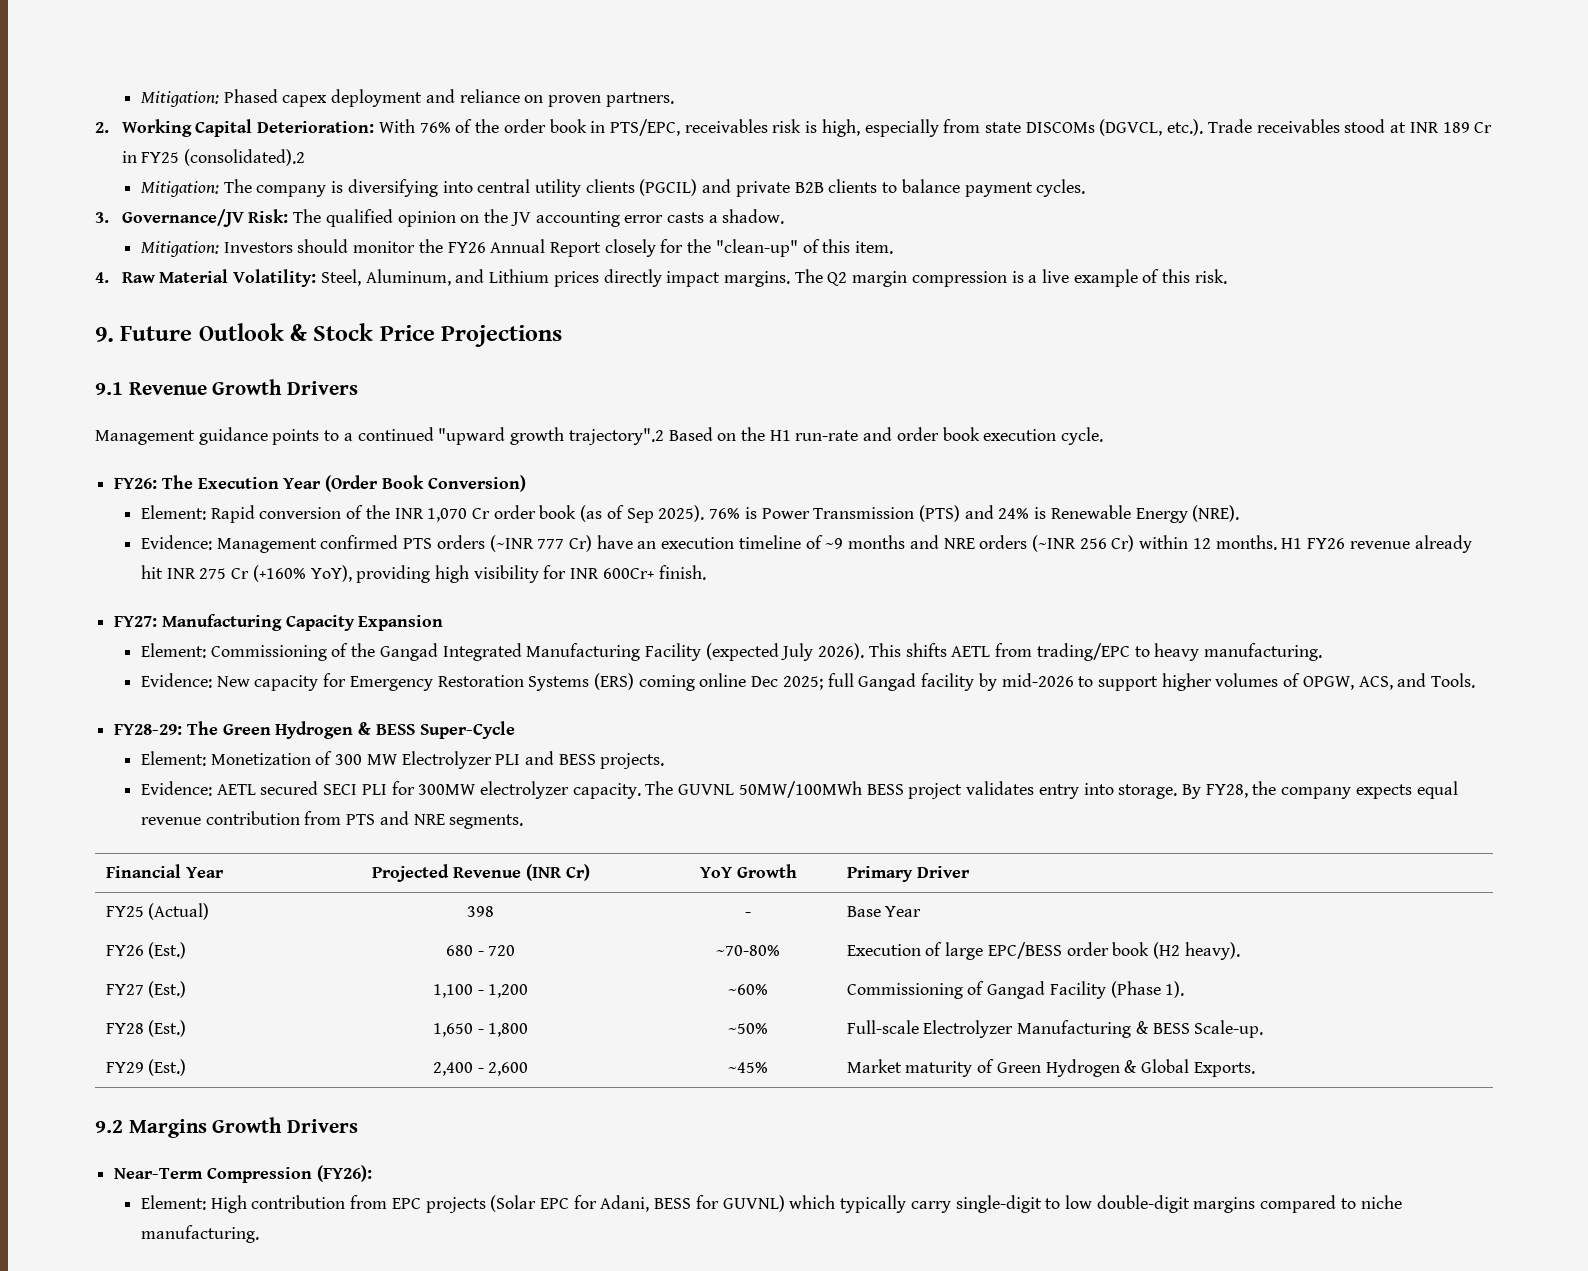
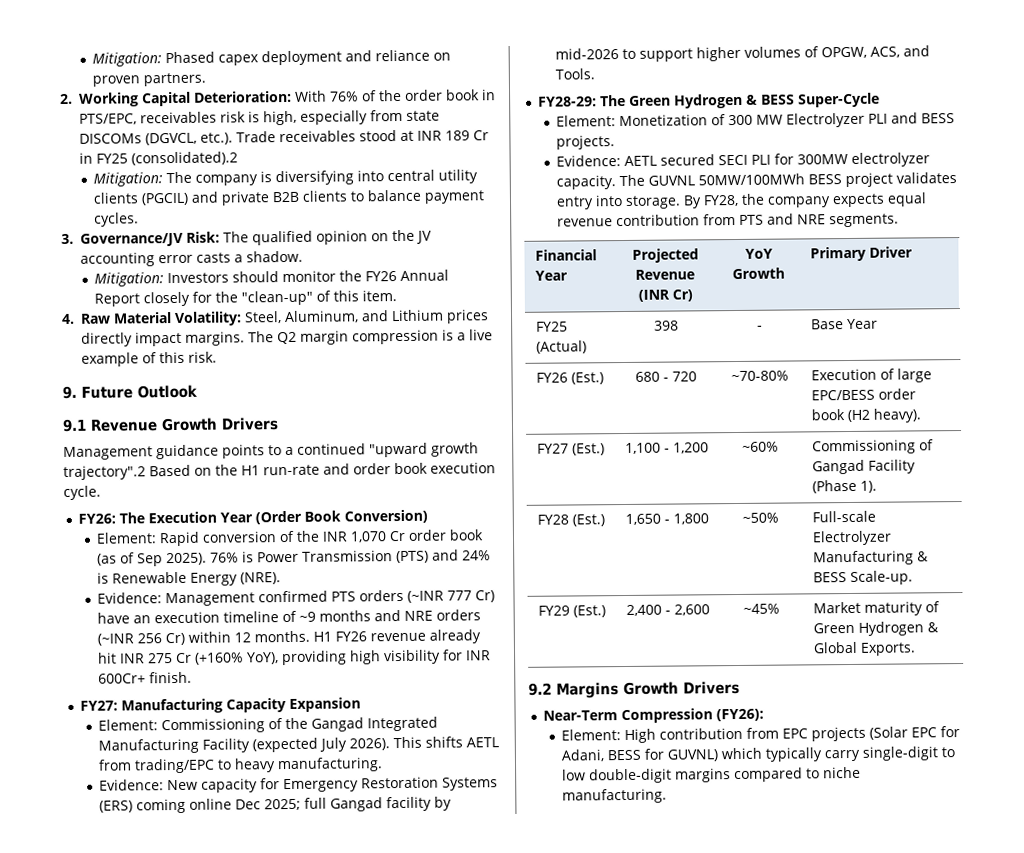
[290,323,563,347] & Stock Price Projections -> (198, 391) none

